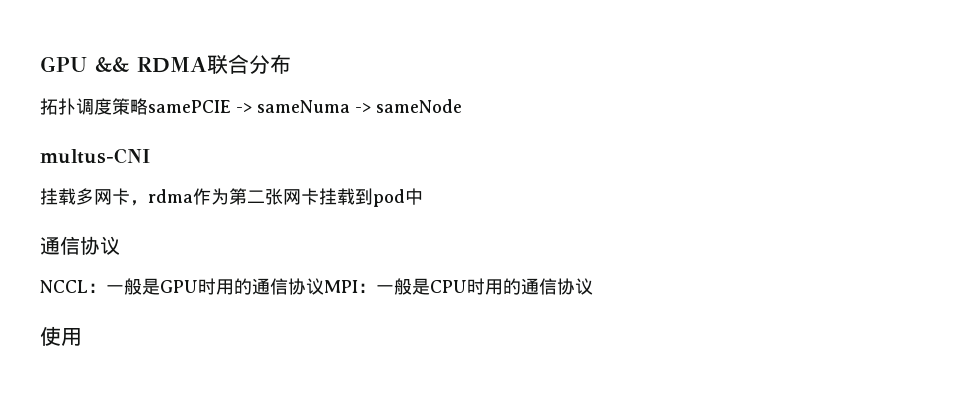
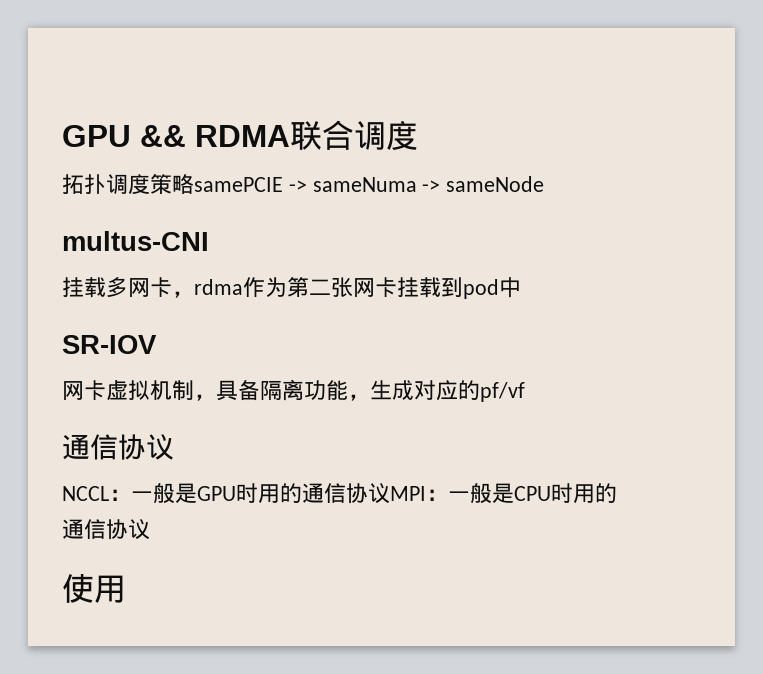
[249,54,291,74] 分布 -> [354,121,418,150] 调度
(423, 196) none -> [62,335,157,354] [62,379,525,402] // SR-IOV // 网卡虚拟机制，具备隔离功能，生成对应的pf/vf

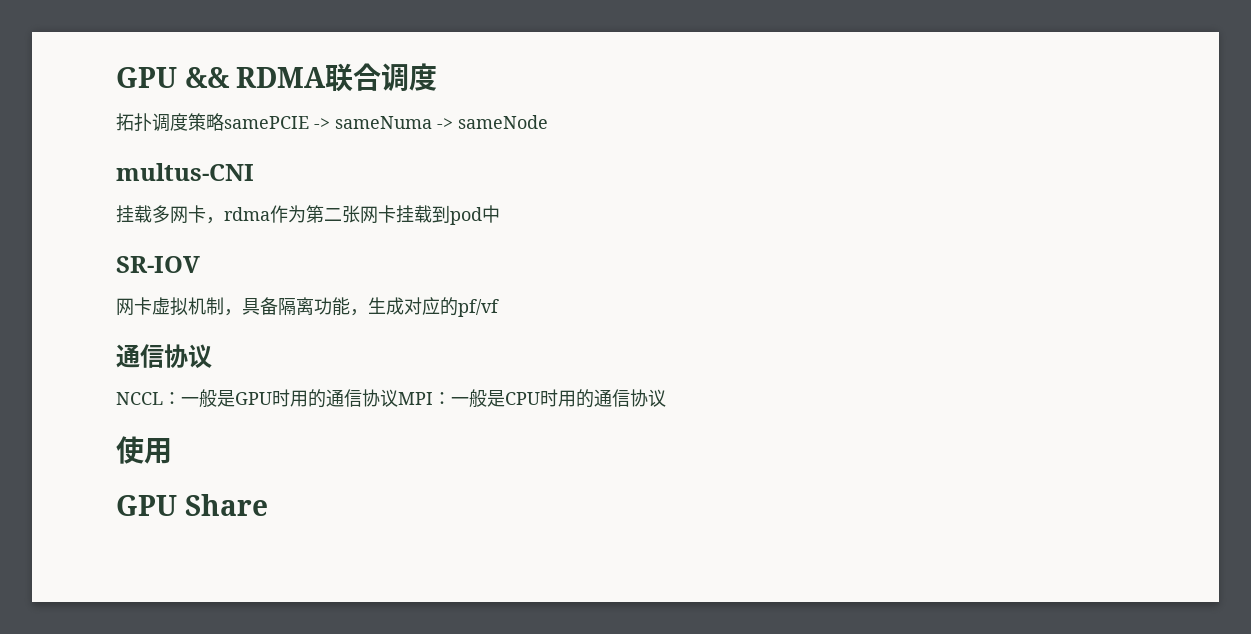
(126, 589) none -> [116,494,268,516] // GPU Share

